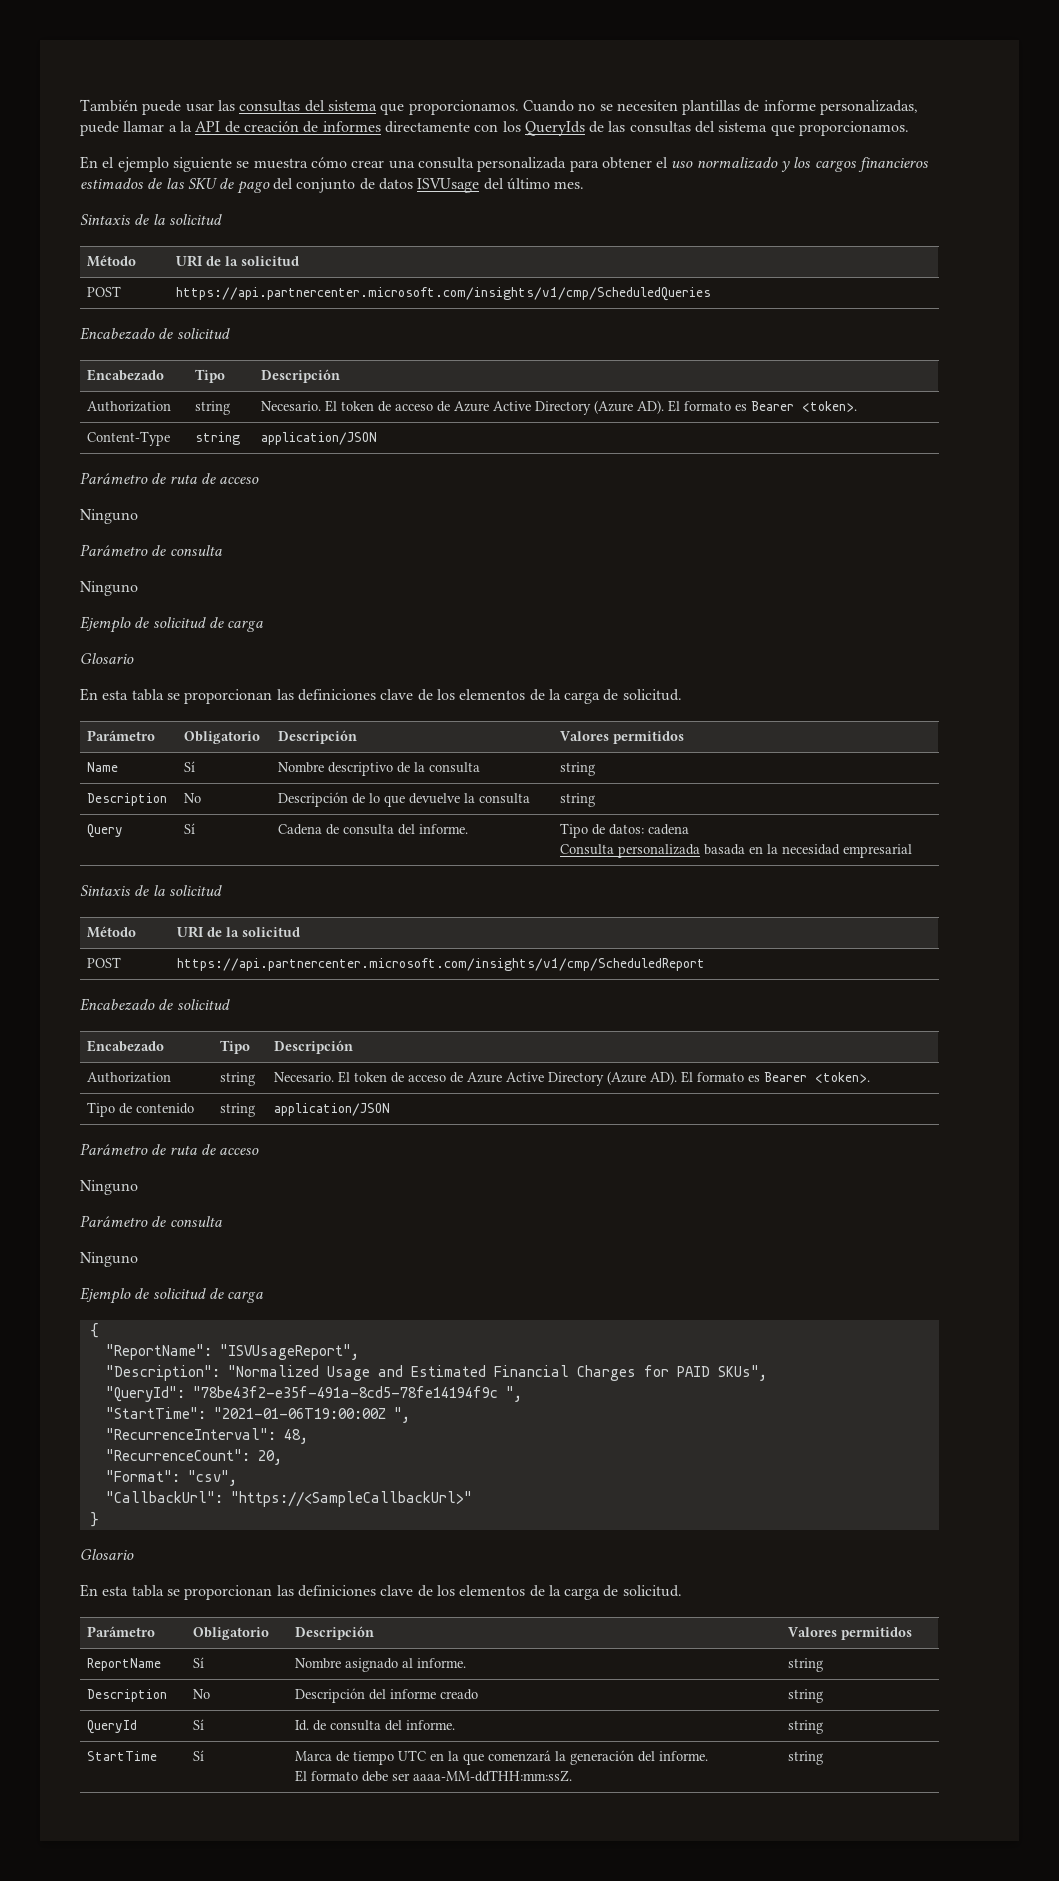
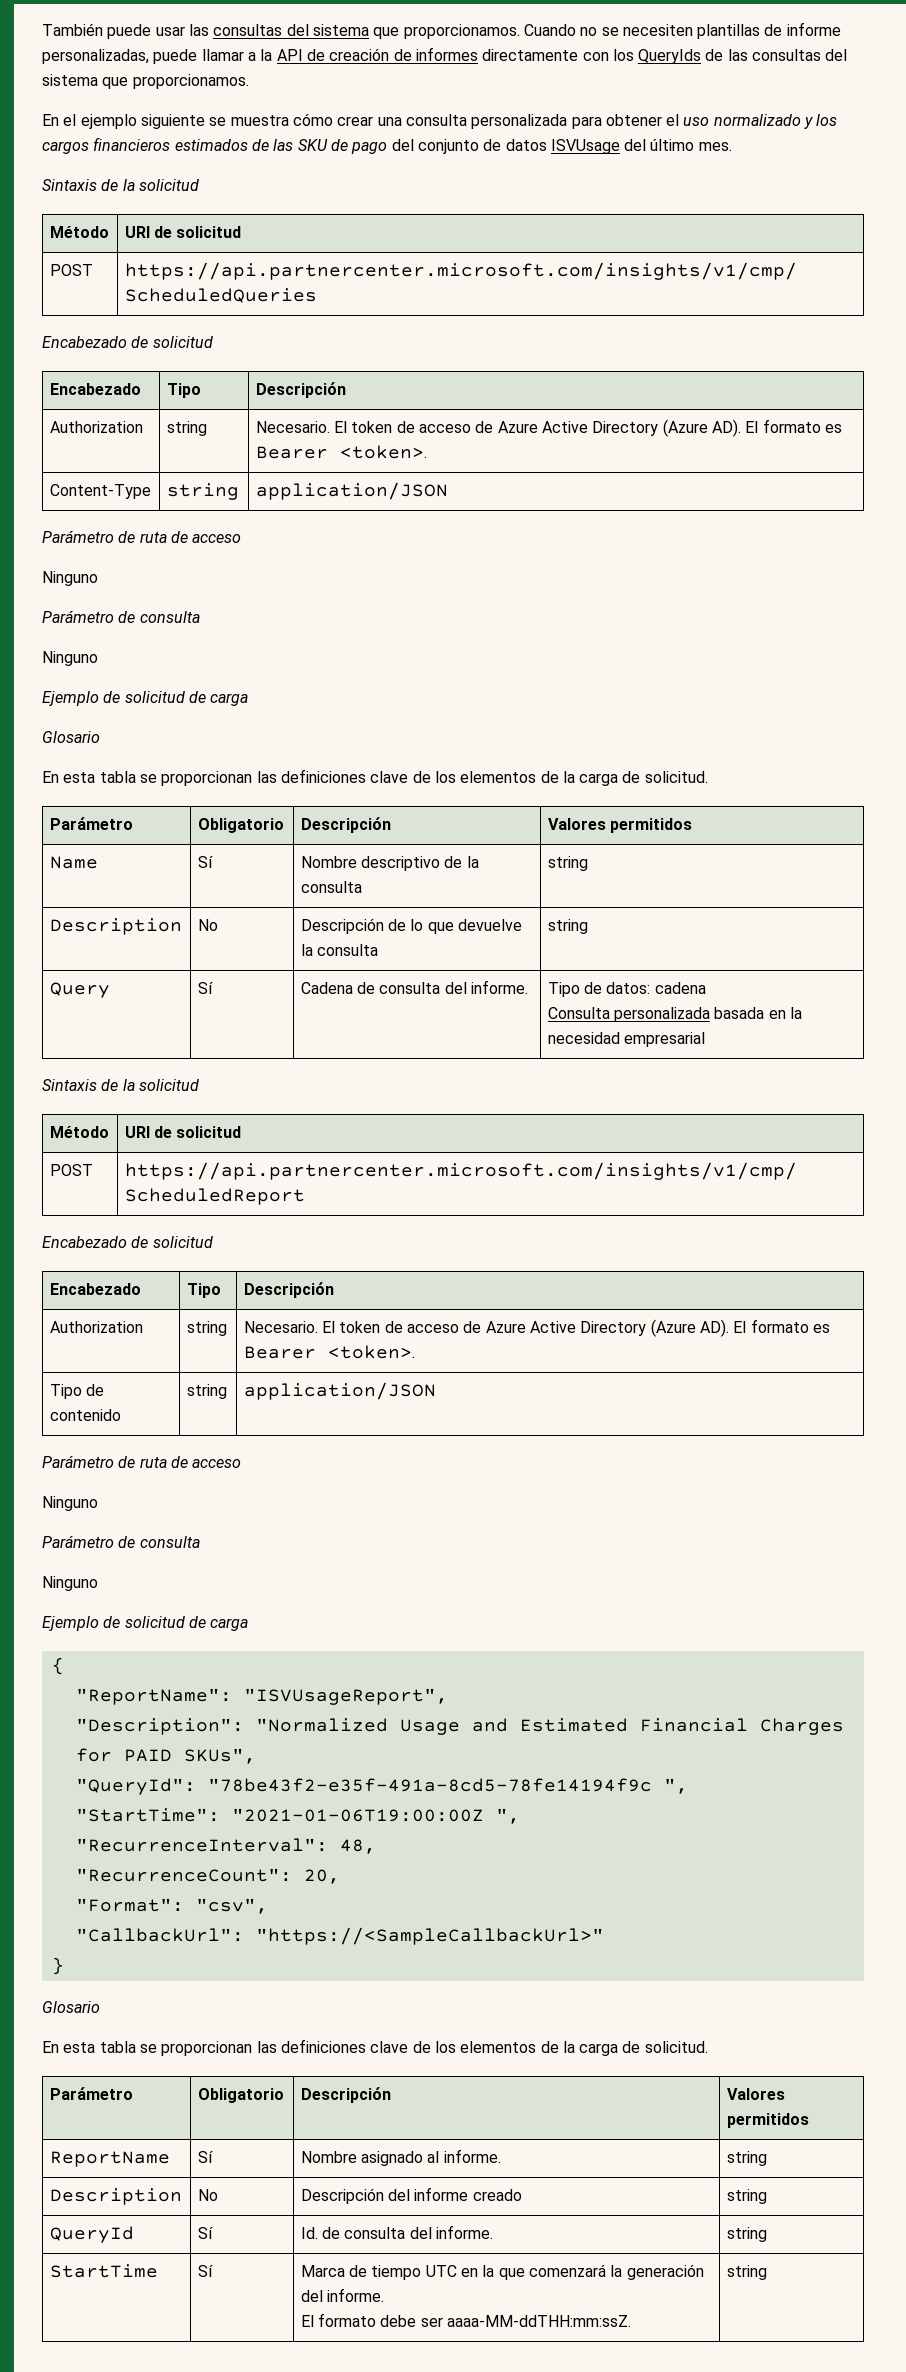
[224,256,238,266] la -> (173, 232) none
[225,927,239,937] la -> (173, 1132) none

